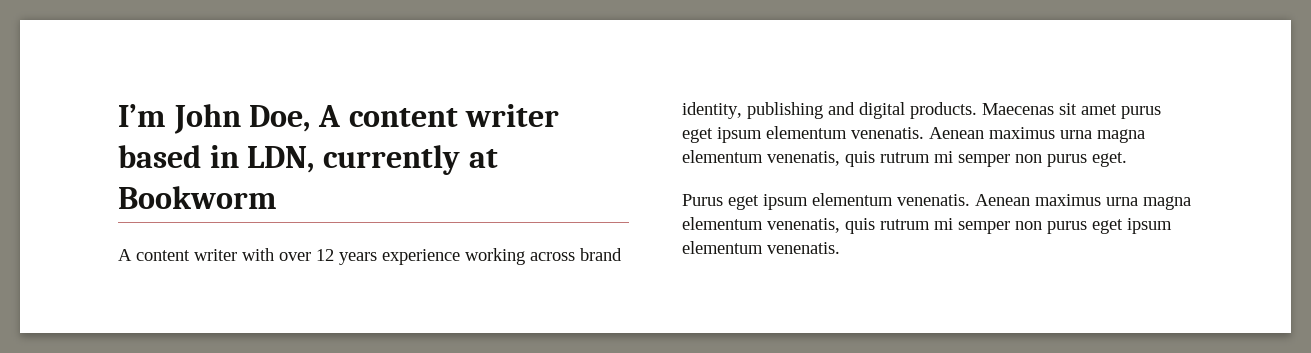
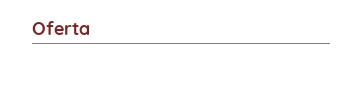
[118,104,560,134] [118,145,498,175] [118,186,277,209] [118,248,622,265] [682,102,1161,119] [682,126,1145,143] [682,150,1127,167] [682,193,1191,210] [682,217,1172,234] [682,241,840,254] I’m John Doe, A content writer based in LDN, currently at Bookworm // A content writer with over 12 years experience working across brand identity, publishing and digital products. Maecenas sit amet purus eget ipsum elementum venenatis. Aenean maximus urna magna elementum venenatis, quis rutrum mi semper non purus eget. // Purus eget ipsum elementum venenatis. Aenean maximus urna magna elementum venenatis, quis rutrum mi semper non purus eget ipsum elementum venenatis. -> [32,21,90,35] Oferta

